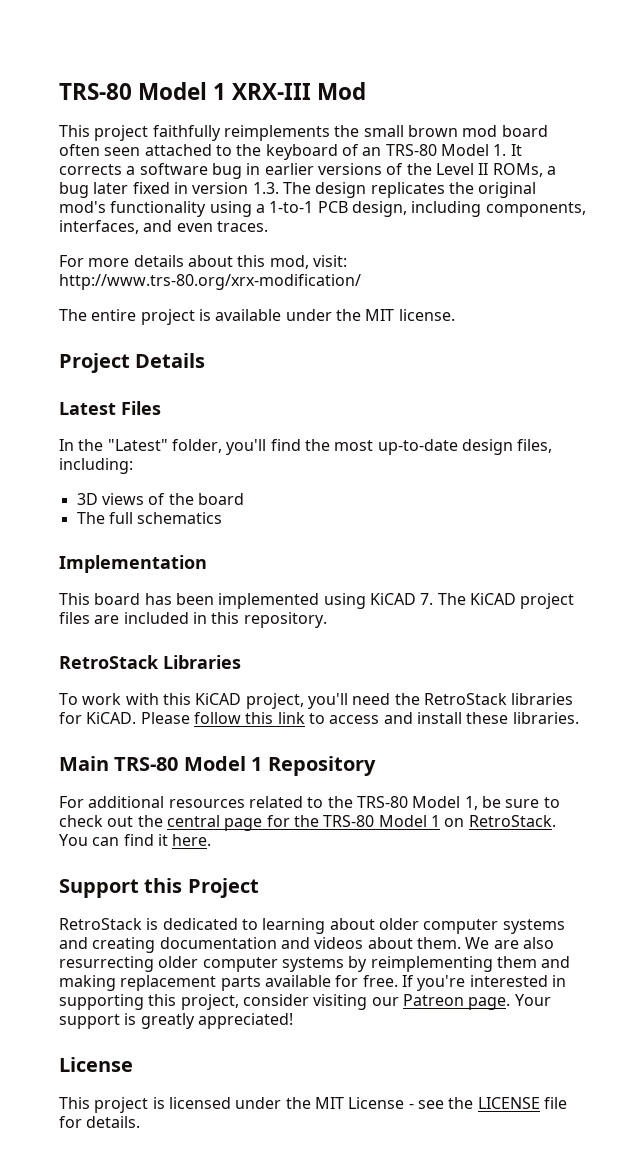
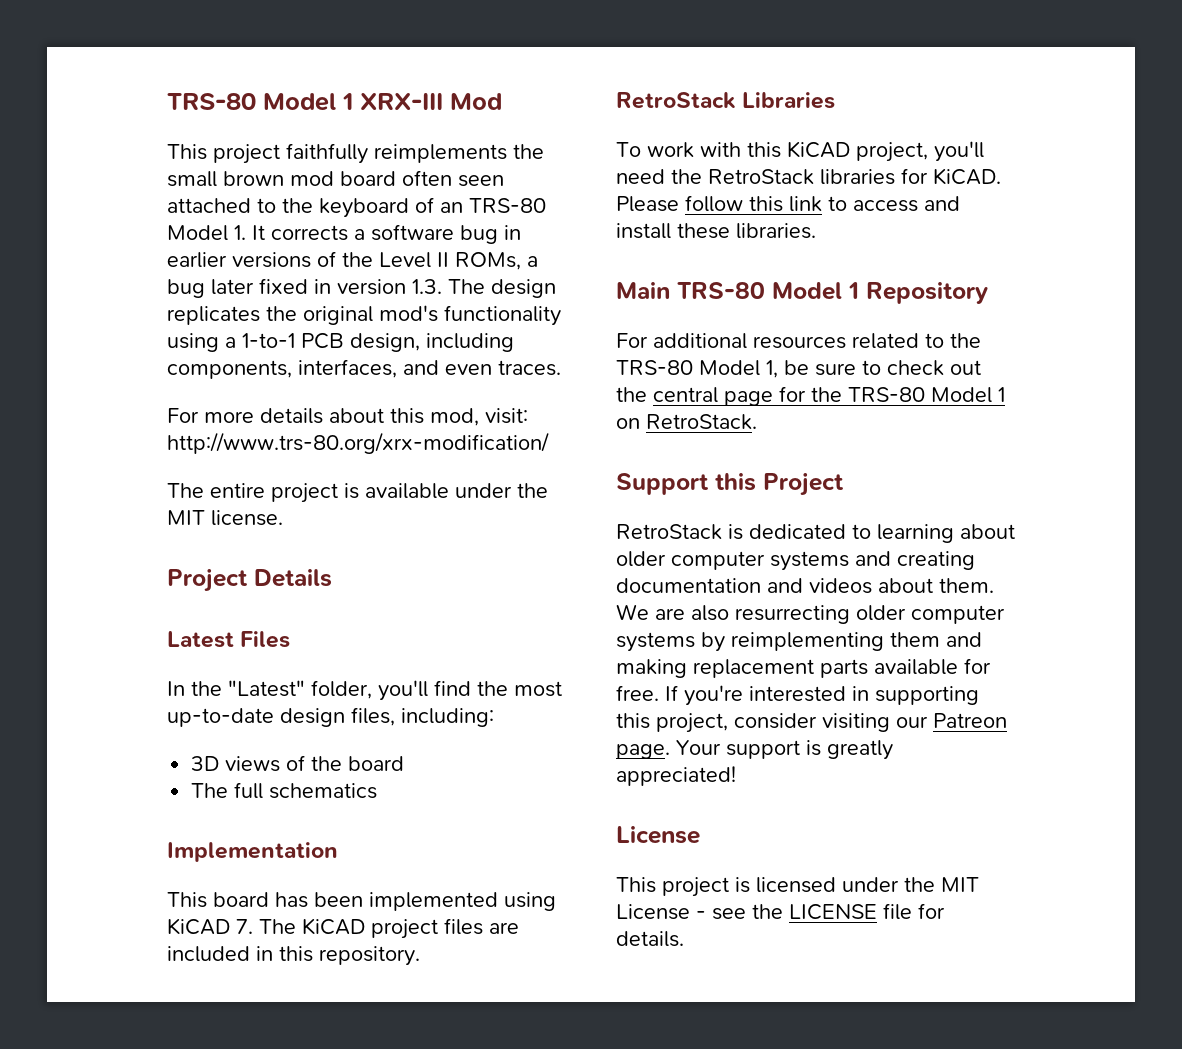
[59,834,212,846] You can find it here. -> (757, 422) none

